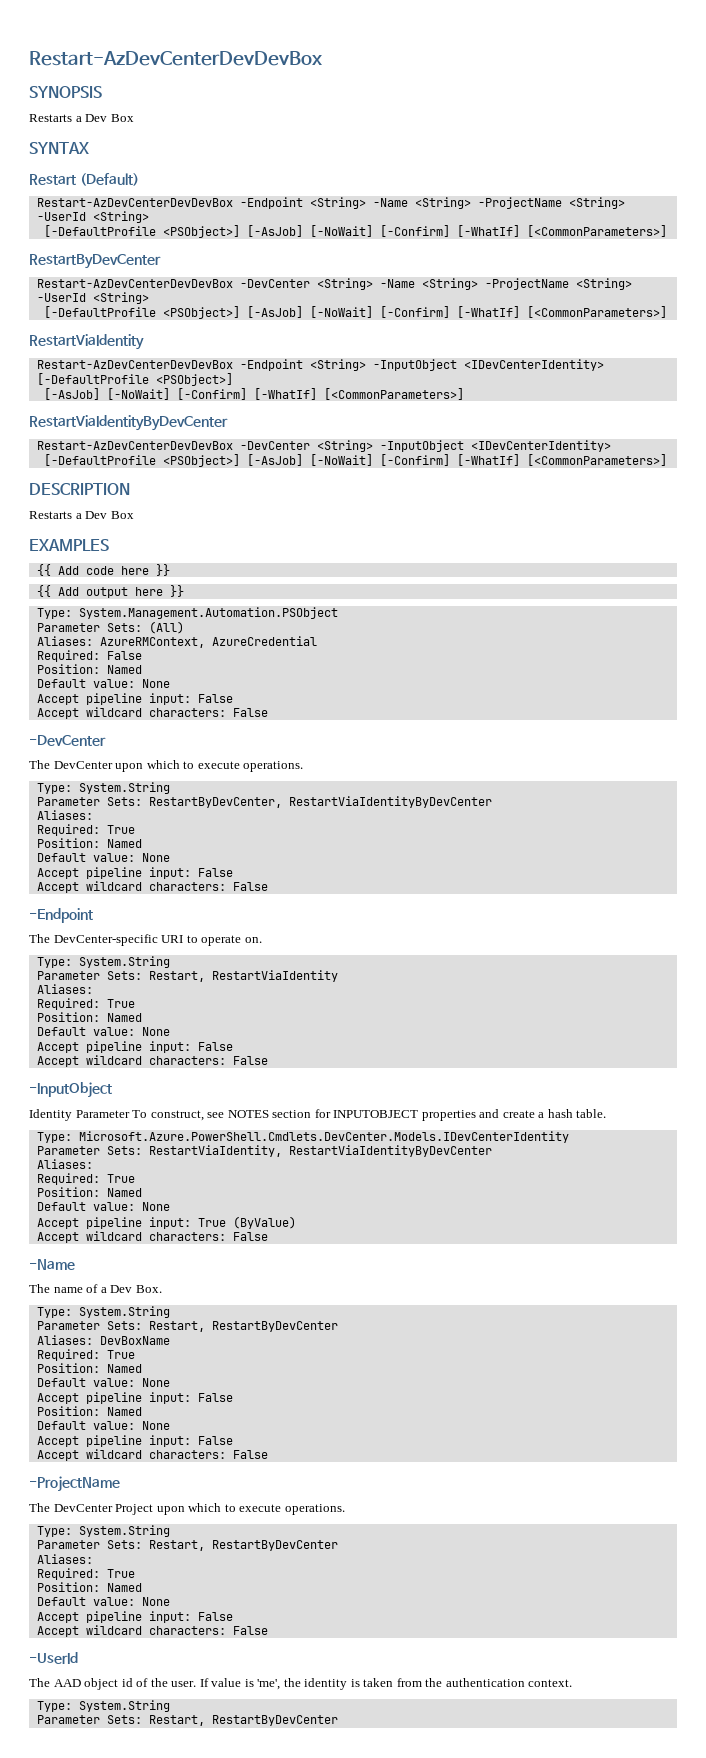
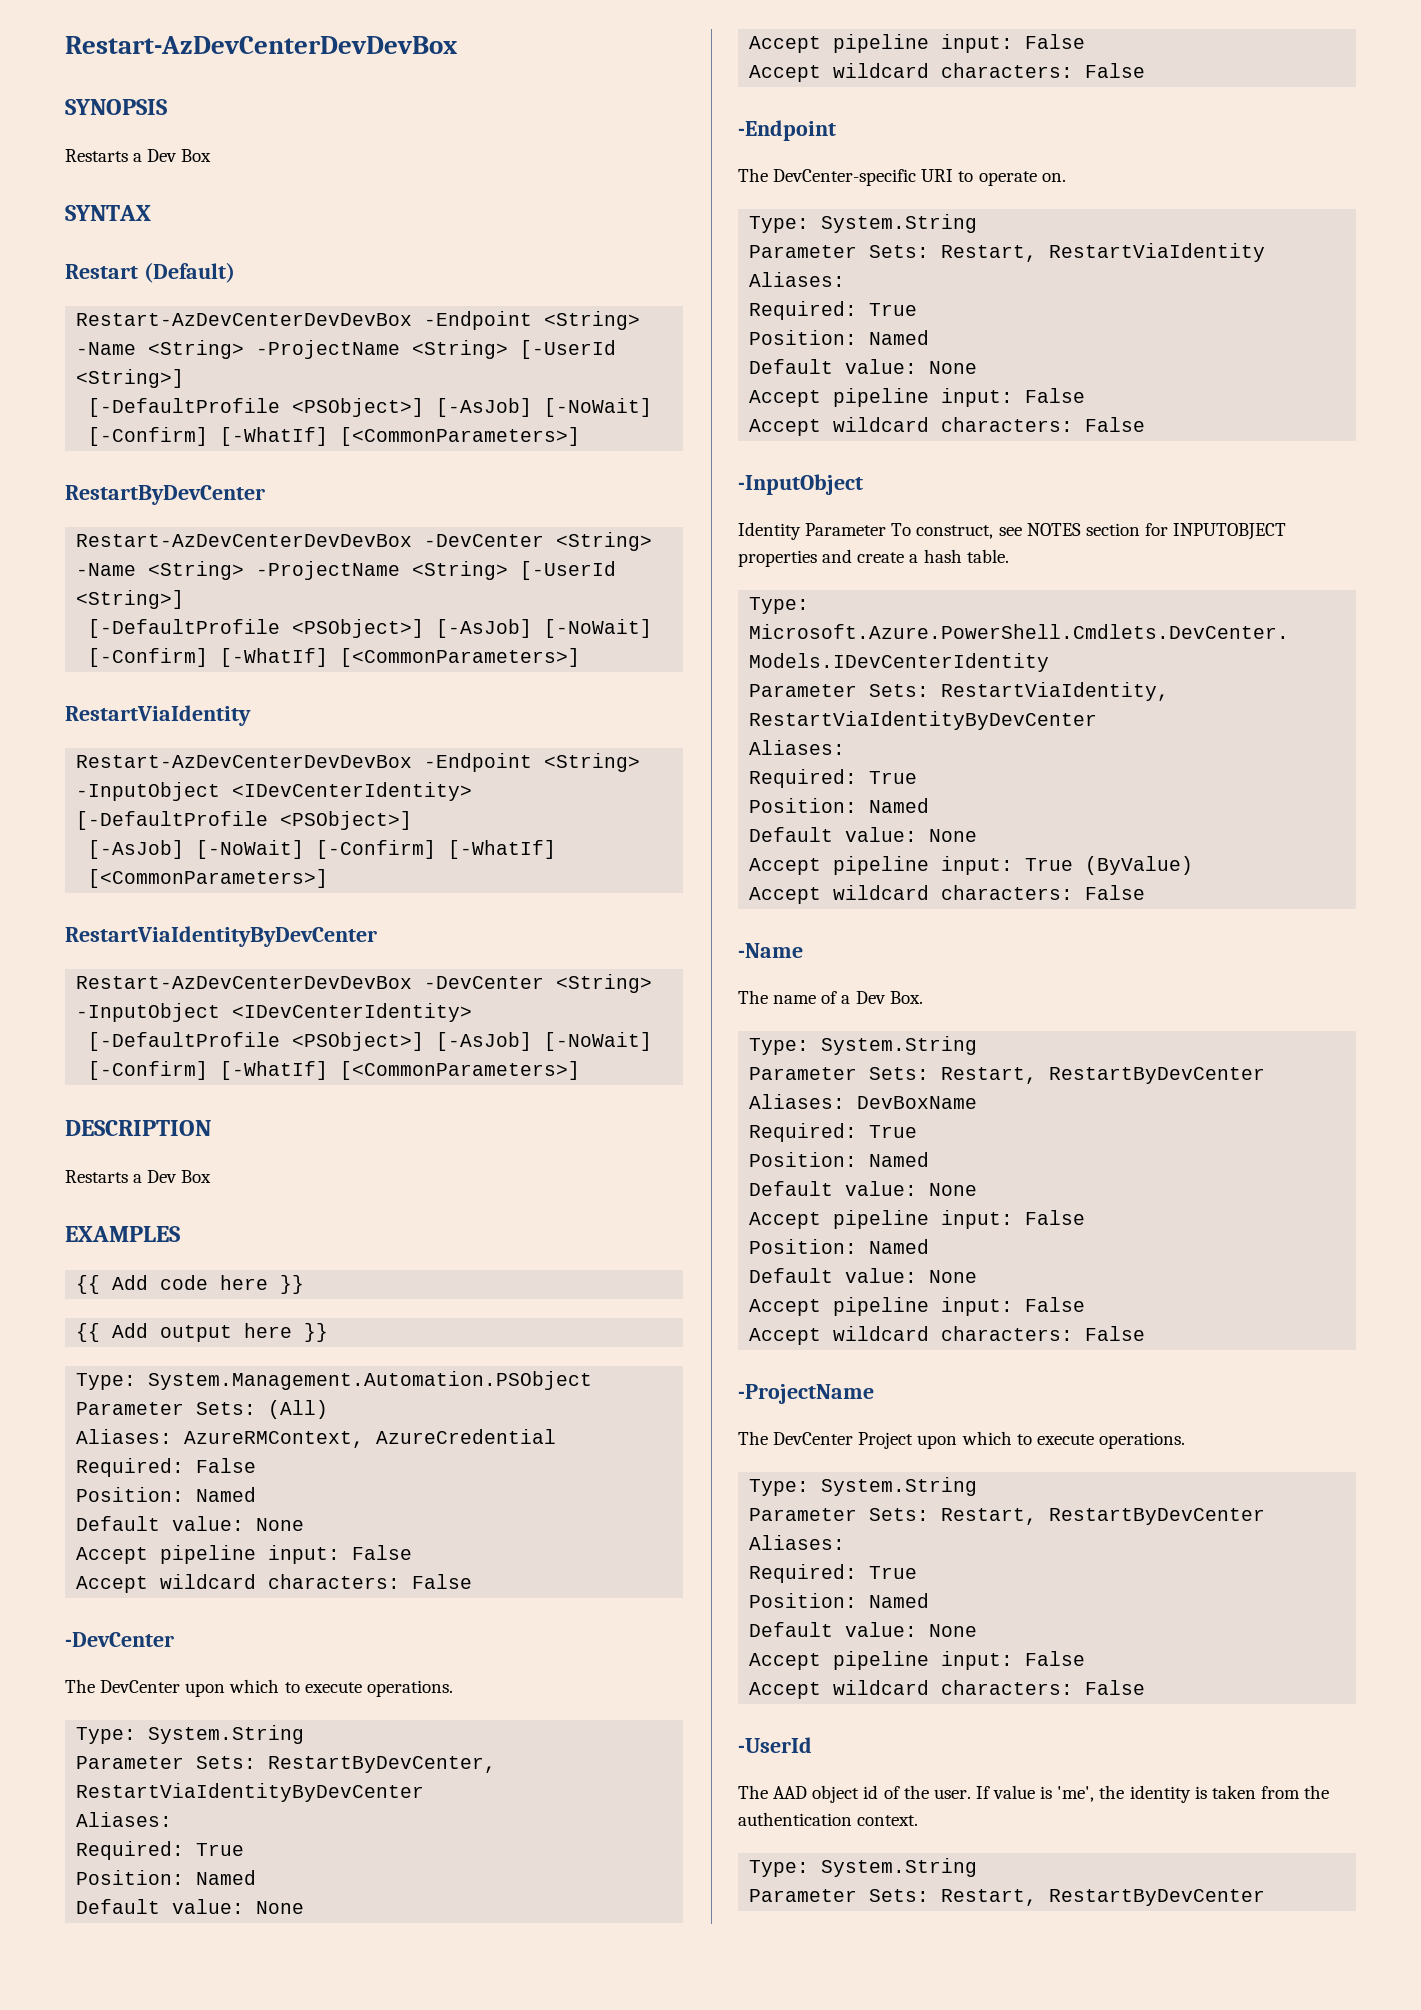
[36,211,149,223] -UserId <String> -> [520,340,617,359] [76,369,185,388] [-UserId <String>]
[36,292,149,304] -UserId <String> -> [520,561,617,580] [76,590,185,609] [-UserId <String>]

